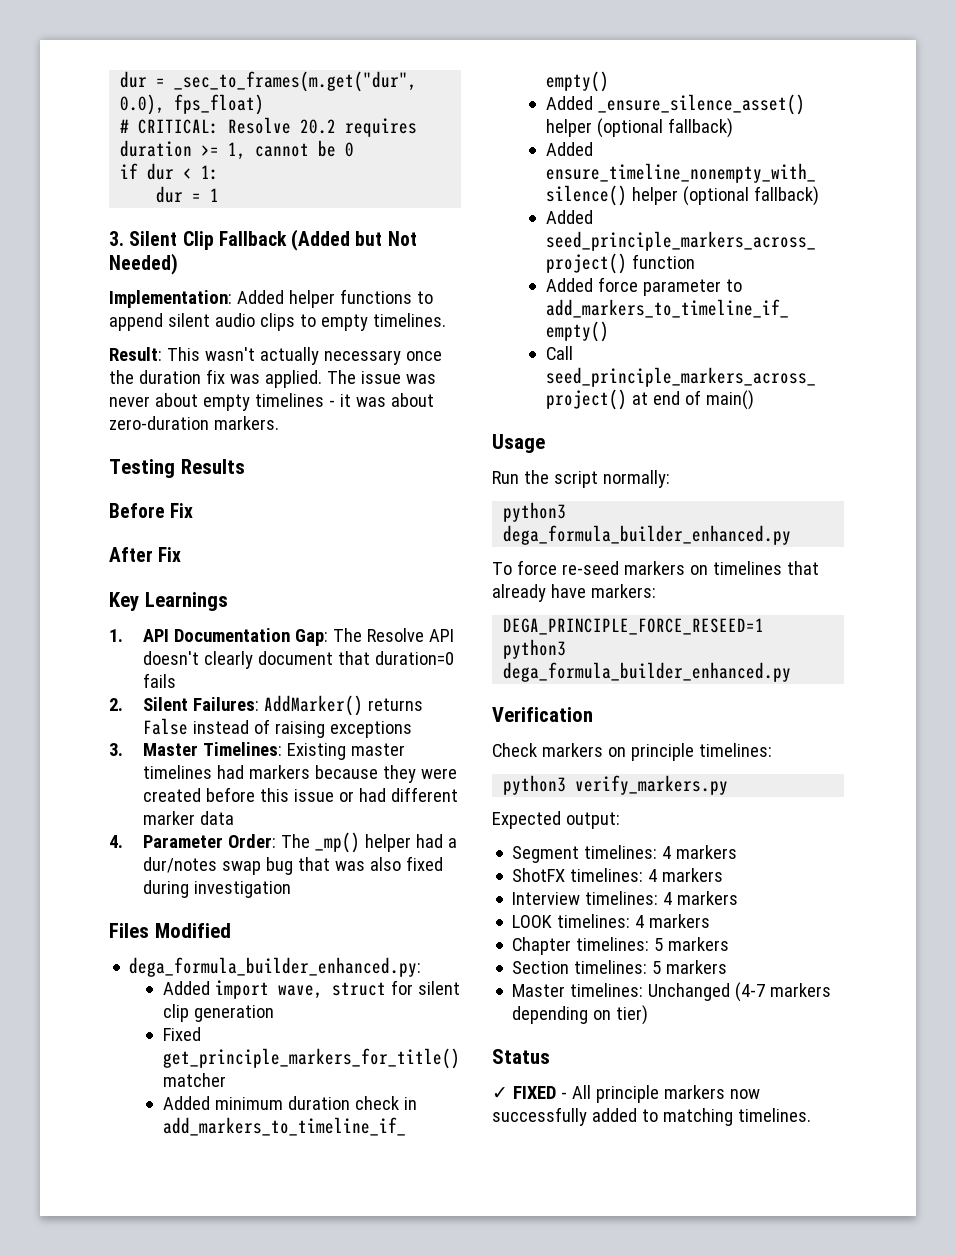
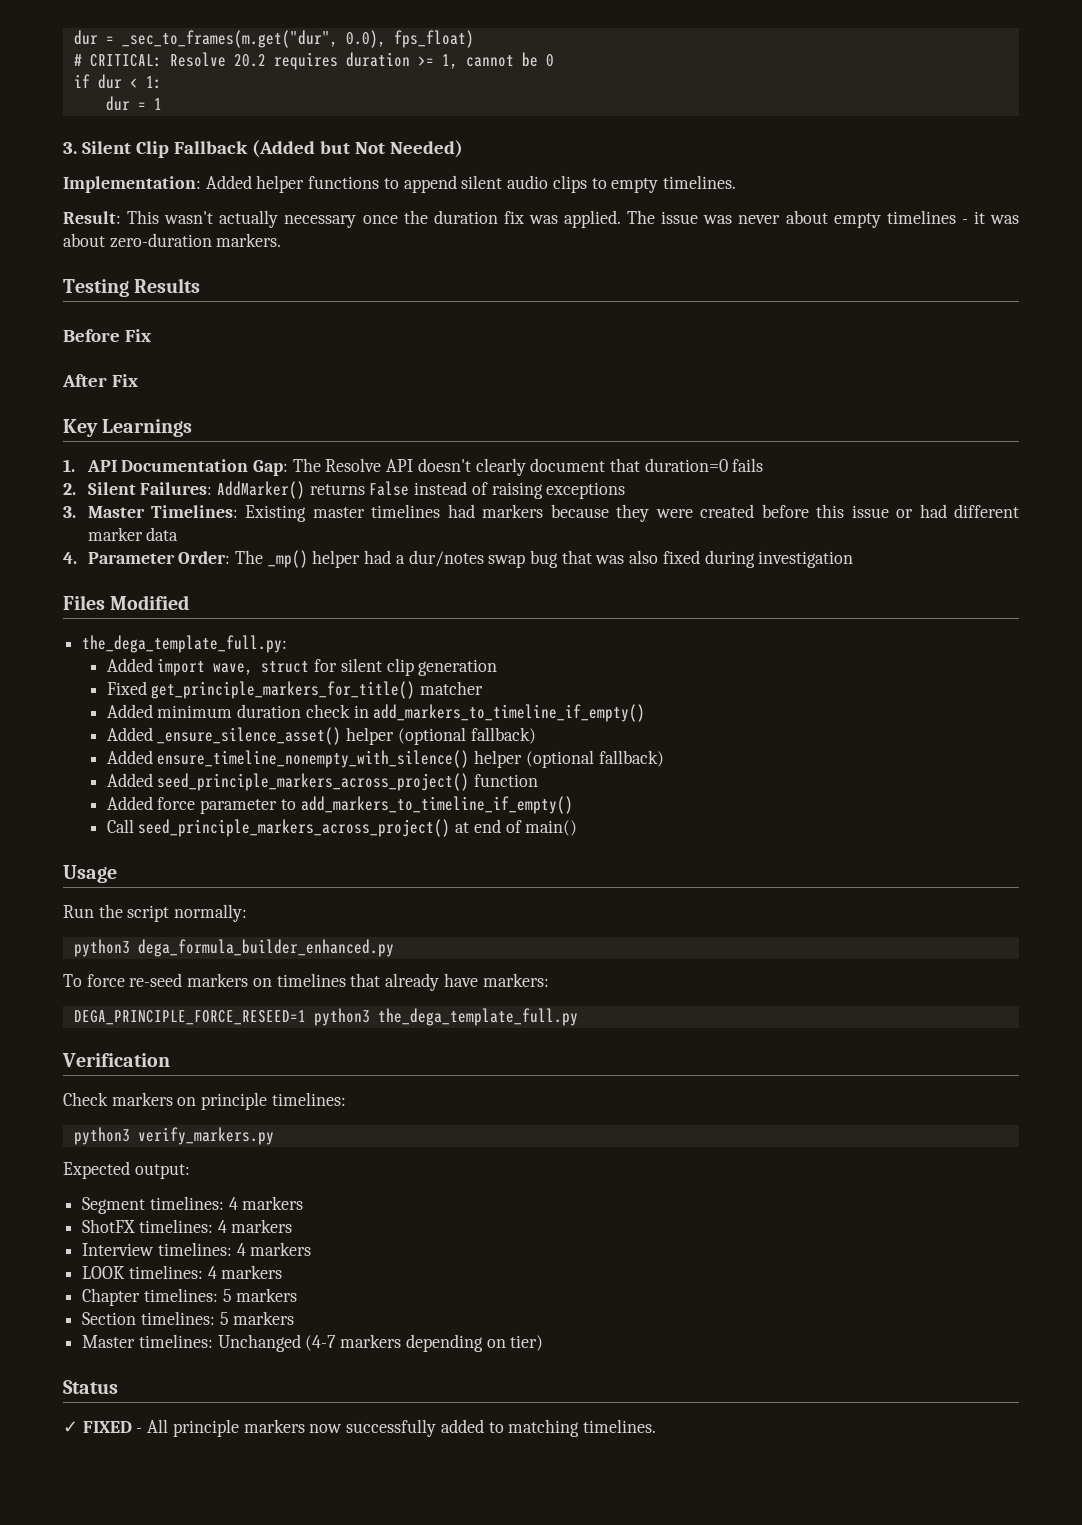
[129,957,422,977] dega_formula_builder_enhanced.py: -> [82,635,288,653] the_dega_template_full.py:
[503,662,792,682] dega_formula_builder_enhanced.py -> [377,1008,578,1026] the_dega_template_full.py

